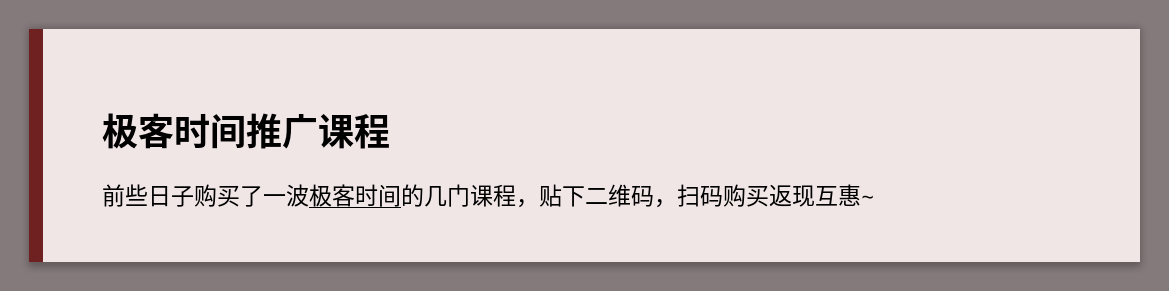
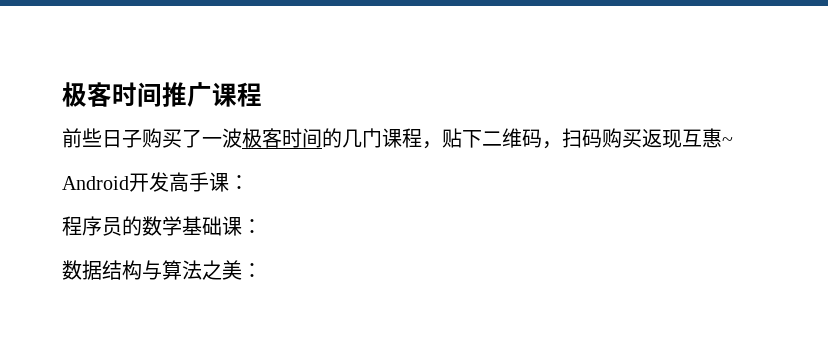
(874, 199) none -> [62,172,249,192] [62,216,262,236] [62,260,262,280] // Android开发高手课： // 程序员的数学基础课： // 数据结构与算法之美：

